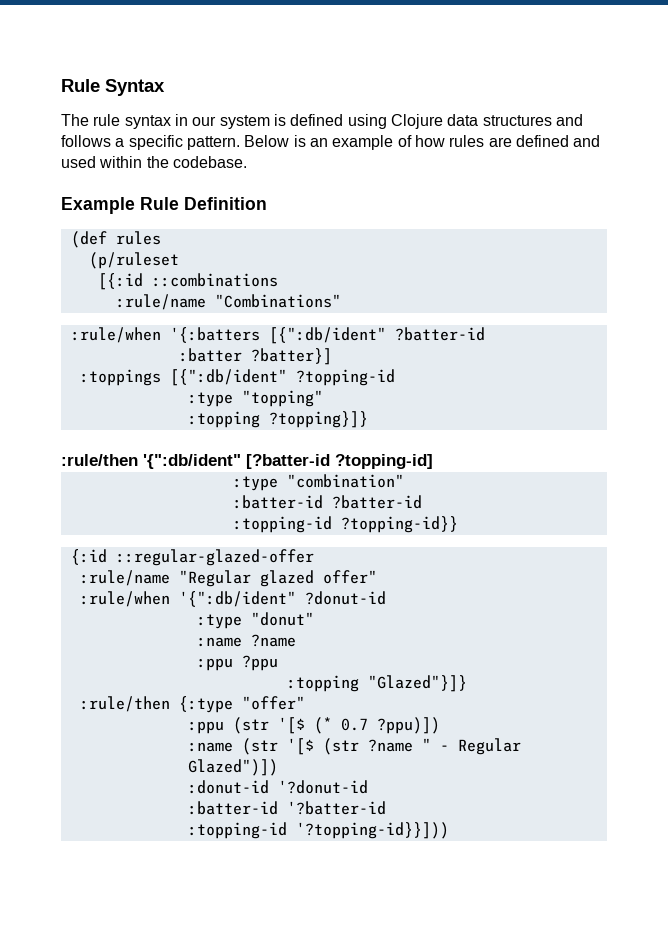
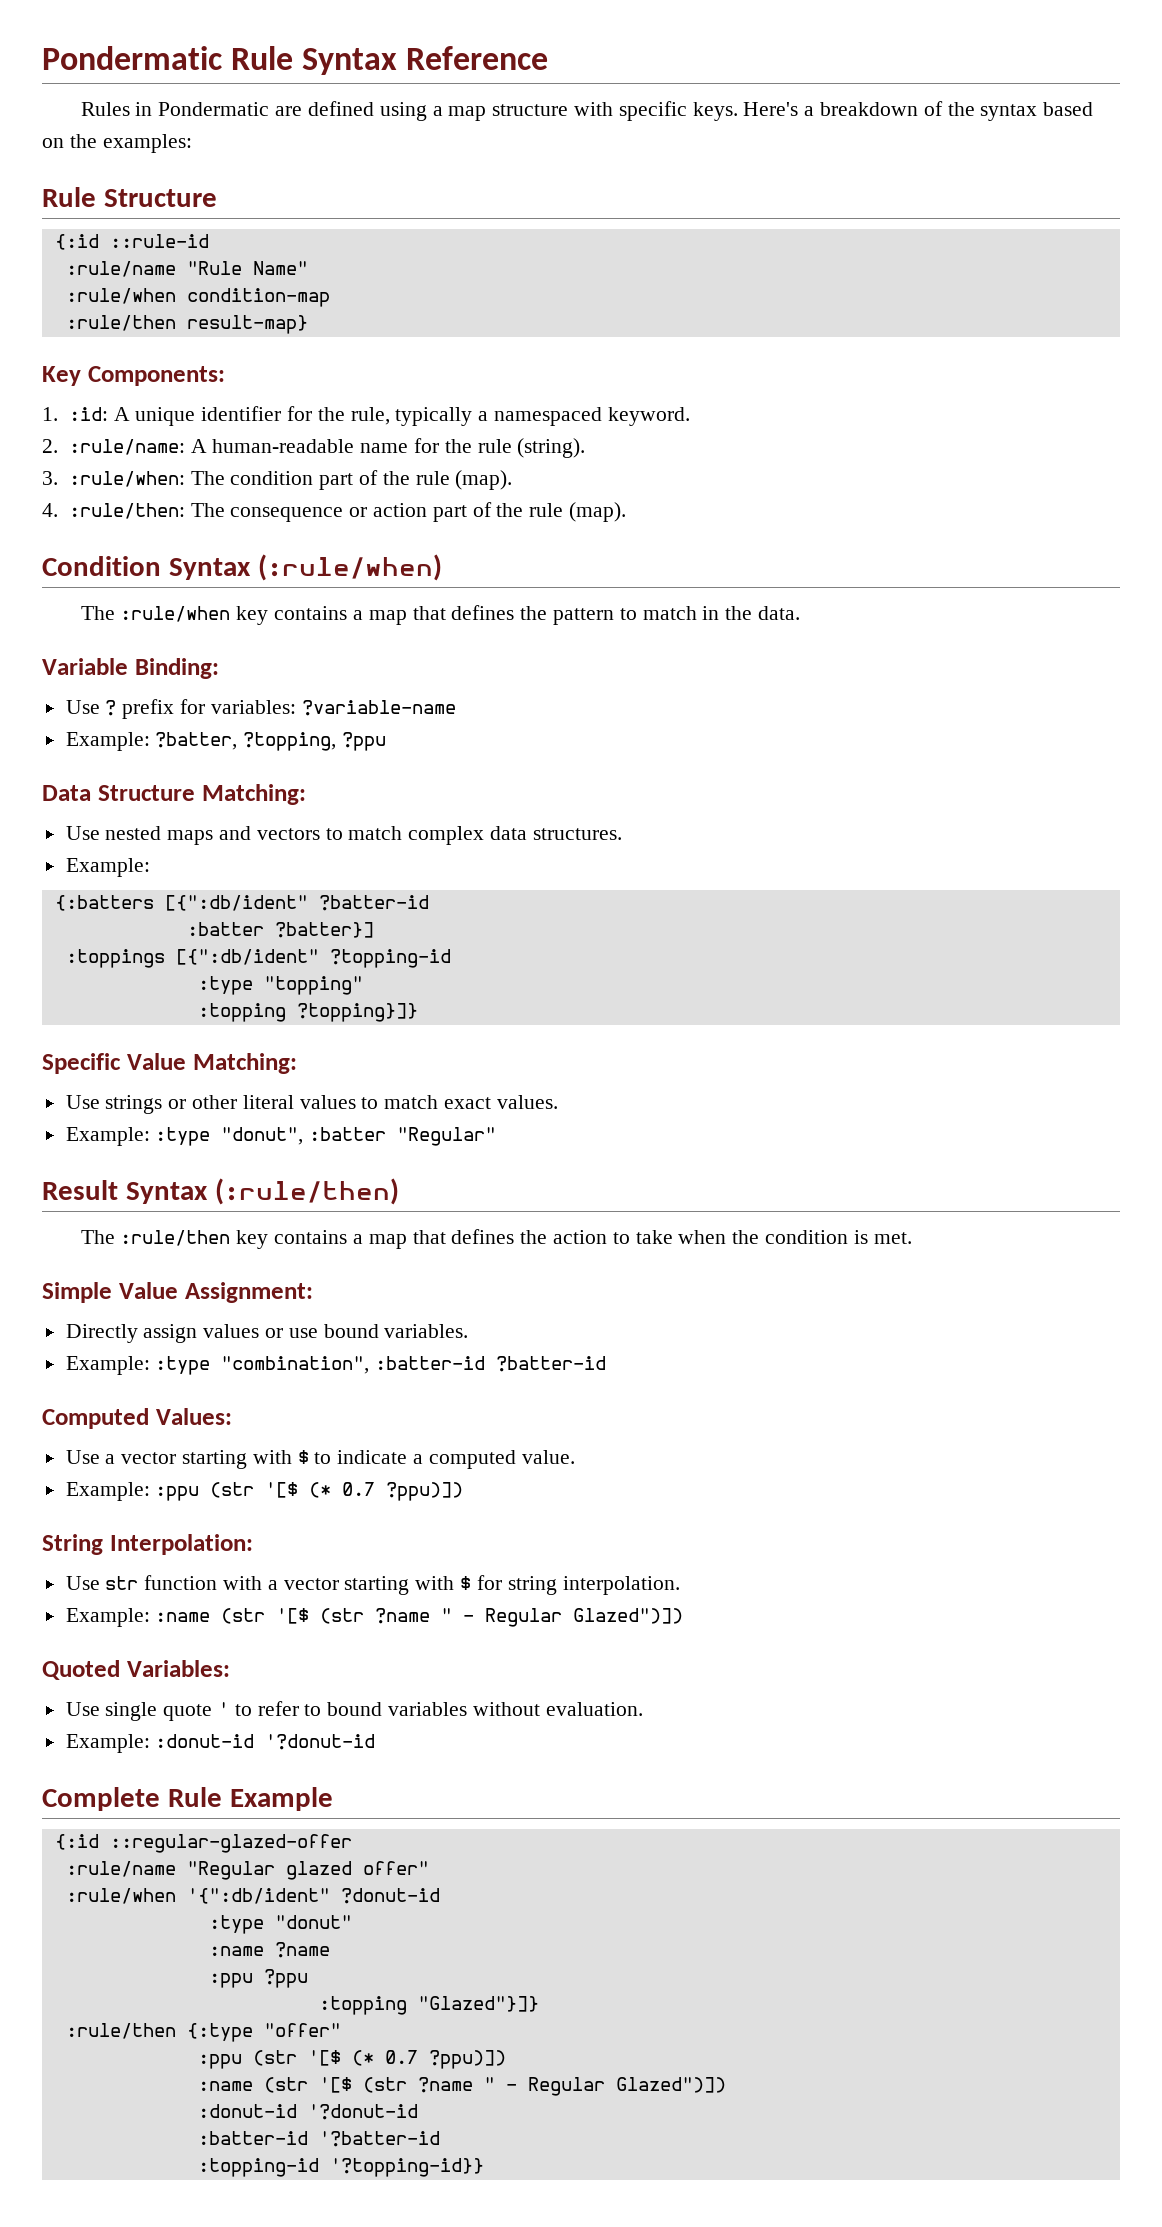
(61, 85) none -> [42,46,222,70] Pondermatic
[61,114,583,129] [61,135,601,150] [61,156,247,168] [61,197,267,214] [70,231,161,248] [88,252,179,269] [97,273,278,290] [115,294,341,310] [70,327,260,343] // The rule syntax in our system is defined using Clojure data structures and follows a specific pattern. Below is an example of how rules are defined and used within the codebase. // Example Rule Definition // (def rules // (p/ruleset // [{:id ::combinations // :rule/name "Combinations" // :rule/when '{:batters -> [406,46,549,70] [80,101,1094,121] [42,134,192,153] [42,187,217,207] [54,234,209,250] [65,261,308,277] [65,288,330,307] [65,315,308,334] [42,366,225,386] [42,406,690,426] [42,438,586,458] [42,470,513,490] [42,502,626,522] [42,554,442,581] [80,605,800,625] [42,658,219,679] [65,699,456,719] [65,732,387,751] [42,784,306,805] [65,826,622,845] [65,858,150,877] [54,895,154,911] Reference // Rules in Pondermatic are defined using a map structure with specific keys. Here's a breakdown of the syntax based on the examples: // Rule Structure // {:id ::rule-id // :rule/name "Rule Name" // :rule/when condition-map // :rule/then result-map} // Key Components: // 1. :id: A unique identifier for the rule, typically a namespaced keyword. // 2. :rule/name: A human-readable name for the rule (string). // 3. :rule/when: The condition part of the rule (map). // 4. :rule/then: The consequence or action part of the rule (map). // Condition Syntax (:rule/when) // The :rule/when key contains a map that defines the pattern to match in the data. // Variable Binding: // Use ? prefix for variables: ?variable-name // Example: ?batter, ?topping, ?ppu // Data Structure Matching: // Use nested maps and vectors to match complex data structures. // Example: // {:batters
[61,454,433,469] [232,474,404,491] [232,495,422,509] [232,516,458,533] :rule/then '{":db/ident" [?batter-id ?topping-id] // :type "combination" // :batter-id ?batter-id // :topping-id ?topping-id}} -> [42,1053,297,1074] [65,1095,558,1114] [65,1127,497,1146] [42,1178,399,1205] [80,1229,912,1249] [42,1282,313,1303] [65,1324,469,1343] [65,1356,607,1375] [42,1408,232,1429] [65,1450,575,1469] [65,1482,464,1501] [42,1534,253,1555] [65,1575,680,1595] [65,1608,684,1627] [42,1660,230,1680] [65,1701,643,1721] [65,1734,376,1753] [42,1787,333,1811] Specific Value Matching: // Use strings or other literal values to match exact values. // Example: :type "donut", :batter "Regular" // Result Syntax (:rule/then) // The :rule/then key contains a map that defines the action to take when the condition is met. // Simple Value Assignment: // Directly assign values or use bound variables. // Example: :type "combination", :batter-id ?batter-id // Computed Values: // Use a vector starting with $ to indicate a computed value. // Example: :ppu (str '[$ (* 0.7 ?ppu)]) // String Interpolation: // Use str function with a vector starting with $ for string interpolation. // Example: :name (str '[$ (str ?name " - Regular Glazed")]) // Quoted Variables: // Use single quote ' to refer to bound variables without evaluation. // Example: :donut-id '?donut-id // Complete Rule Example
[295,822,449,839] '?topping-id}}])) -> [329,2158,484,2177] '?topping-id}}

